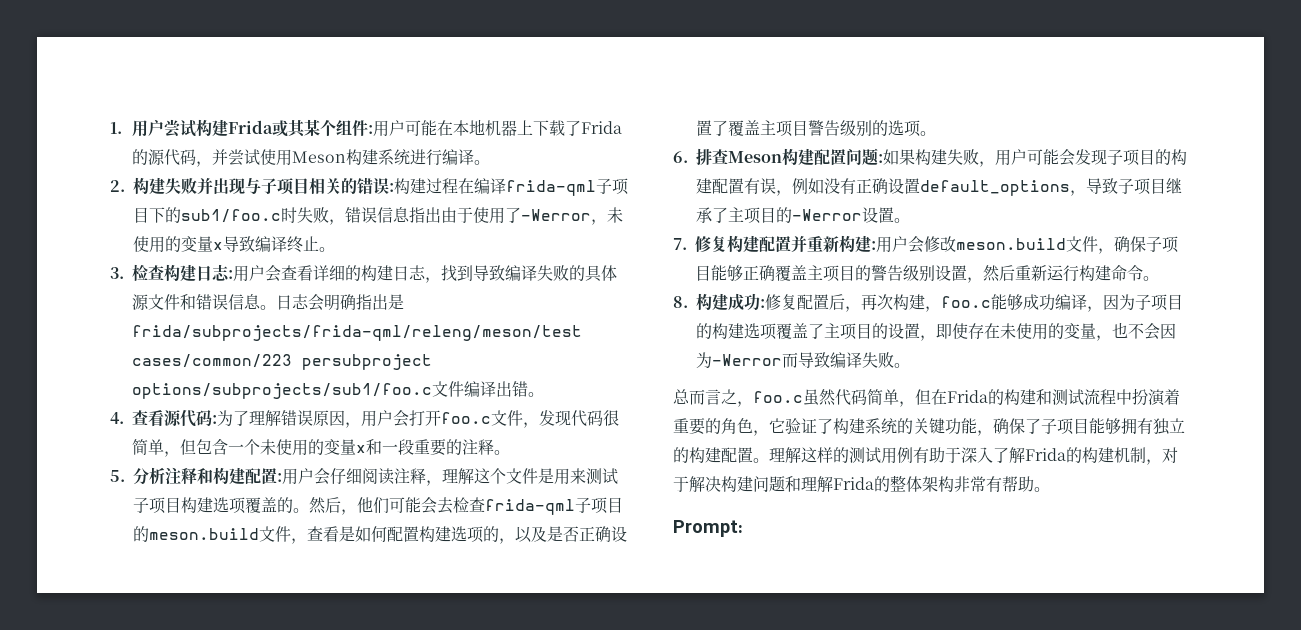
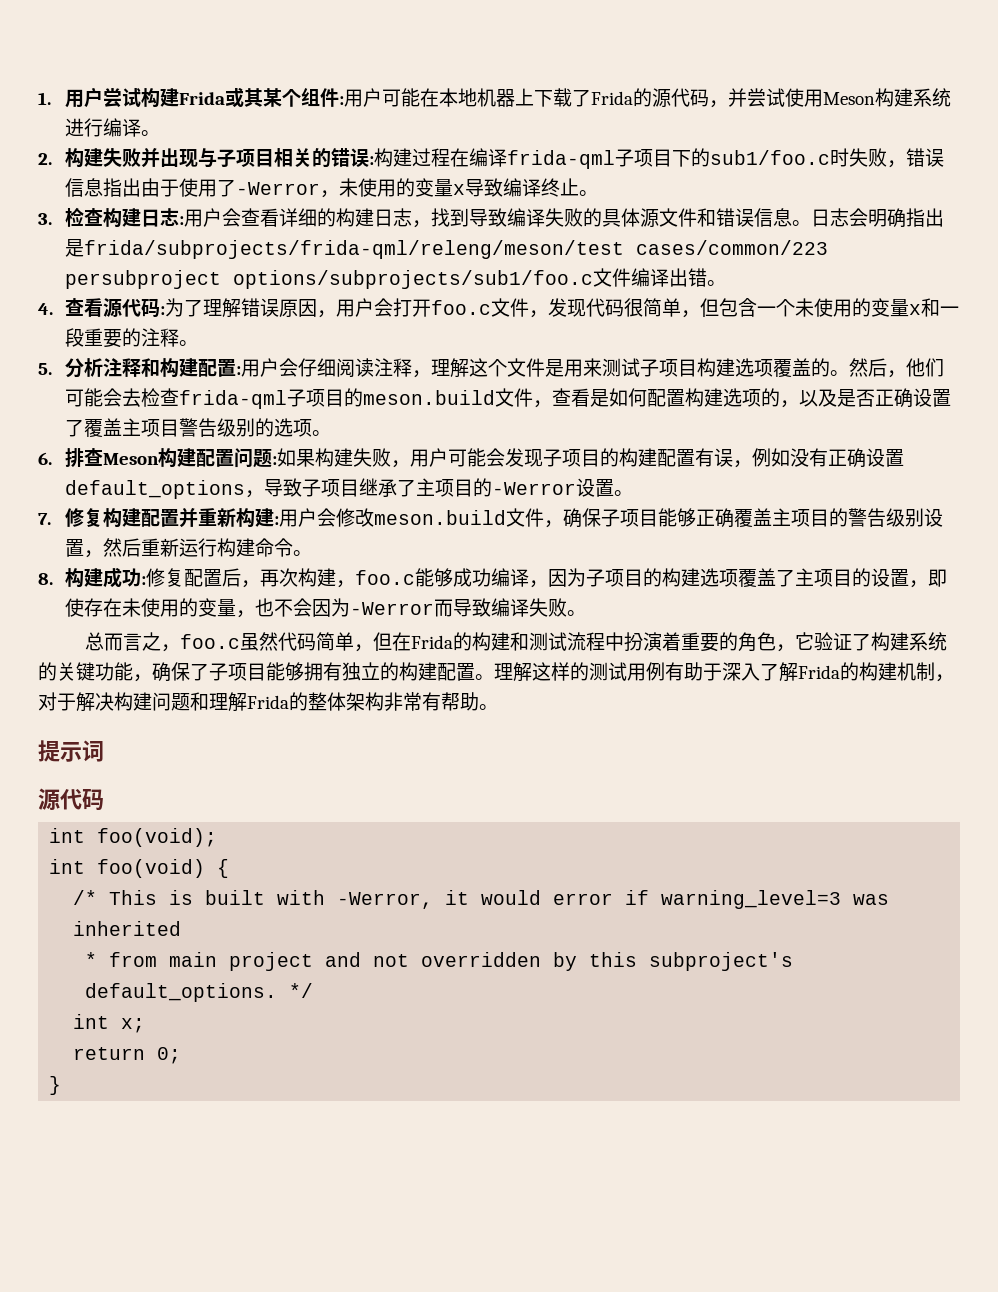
[673,520,743,537] Prompt: -> [38,740,104,762] [38,788,104,811] [49,828,218,847] [49,859,230,878] [73,890,890,909] [73,921,182,936] [85,952,794,971] [85,983,314,1002] [73,1014,146,1033] [73,1047,182,1064] [49,1076,62,1095] 提示词 // 源代码 // int foo(void); // int foo(void) { // /* This is built with -Werror, it would error if warning_level=3 was inherited // * from main project and not overridden by this subproject's default_options. */ // int x; // return 0; // }

